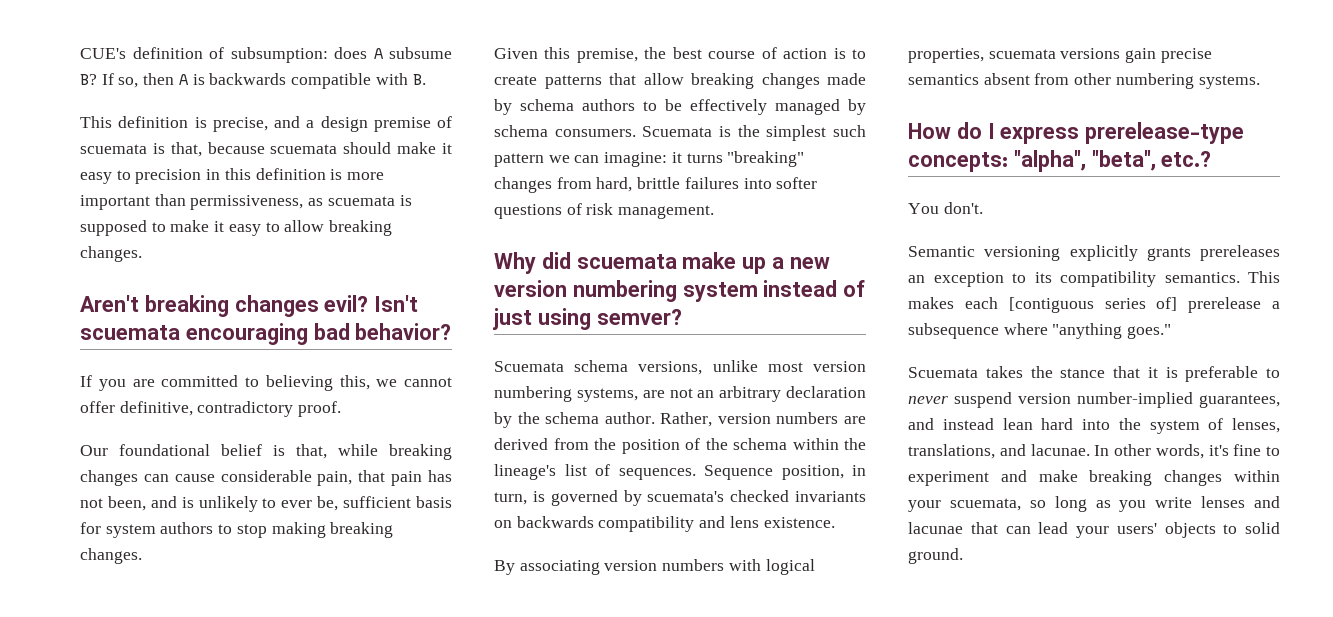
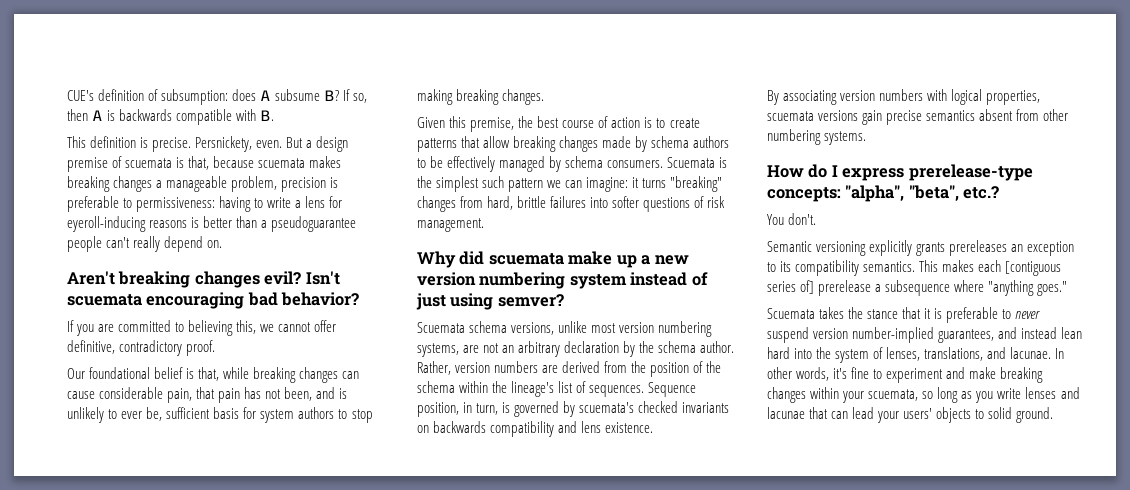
[212,116,300,132] precise, and -> [152,136,304,152] precise. Persnickety, even. But
[343,142,452,154] [80,168,385,184] [80,194,412,210] [80,220,393,236] [80,246,142,262] should make it easy to precision in this definition is more important than permissiveness, as scuemata is supposed to make it easy to allow breaking changes. -> [309,156,342,168] [67,176,339,192] [67,196,343,212] [67,216,357,232] [67,236,223,252] makes breaking changes a manageable problem, precision is preferable to permissiveness: having to write a lens for eyeroll-inducing reasons is better than a pseudoguarantee people can't really depend on.

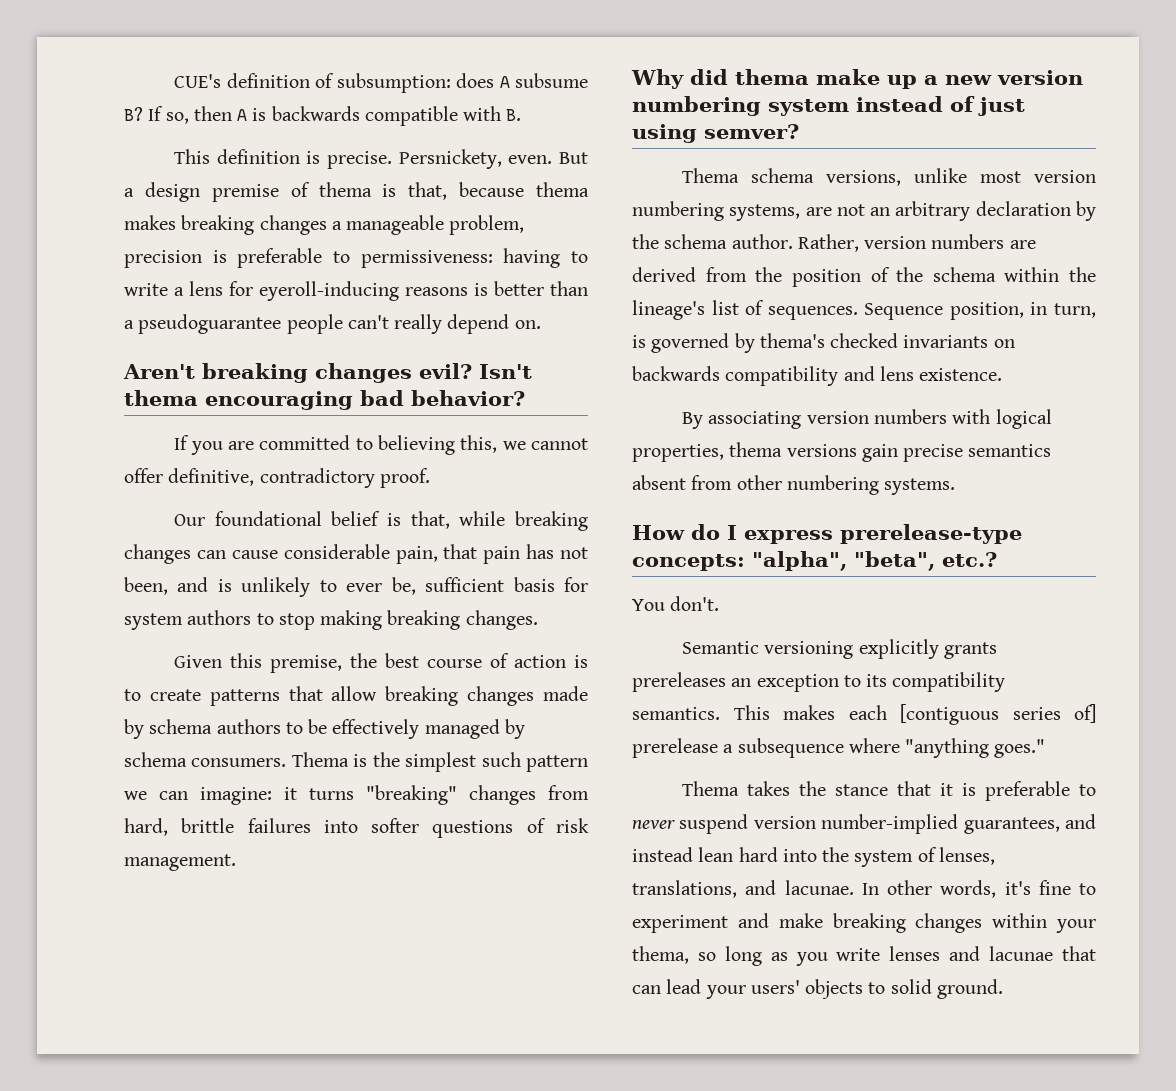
[125,158,173,168] scuemata -> [318,182,372,197] thema
[258,158,306,168] scuemata -> [536,182,589,197] thema
[67,294,142,306] scuemata -> [124,390,198,406] thema
[667,157,716,168] Scuemata -> [291,752,349,767] Thema
[488,253,564,265] scuemata -> [735,69,809,85] thema
[417,322,465,333] Scuemata -> [682,168,740,183] Thema
[579,402,635,413] scuemata's -> [759,333,825,348] thema's
[767,111,814,121] scuemata -> [729,442,783,457] thema
[767,308,815,319] Scuemata -> [682,781,740,796] Thema
[868,389,919,401] scuemata, -> [632,946,689,964] thema,

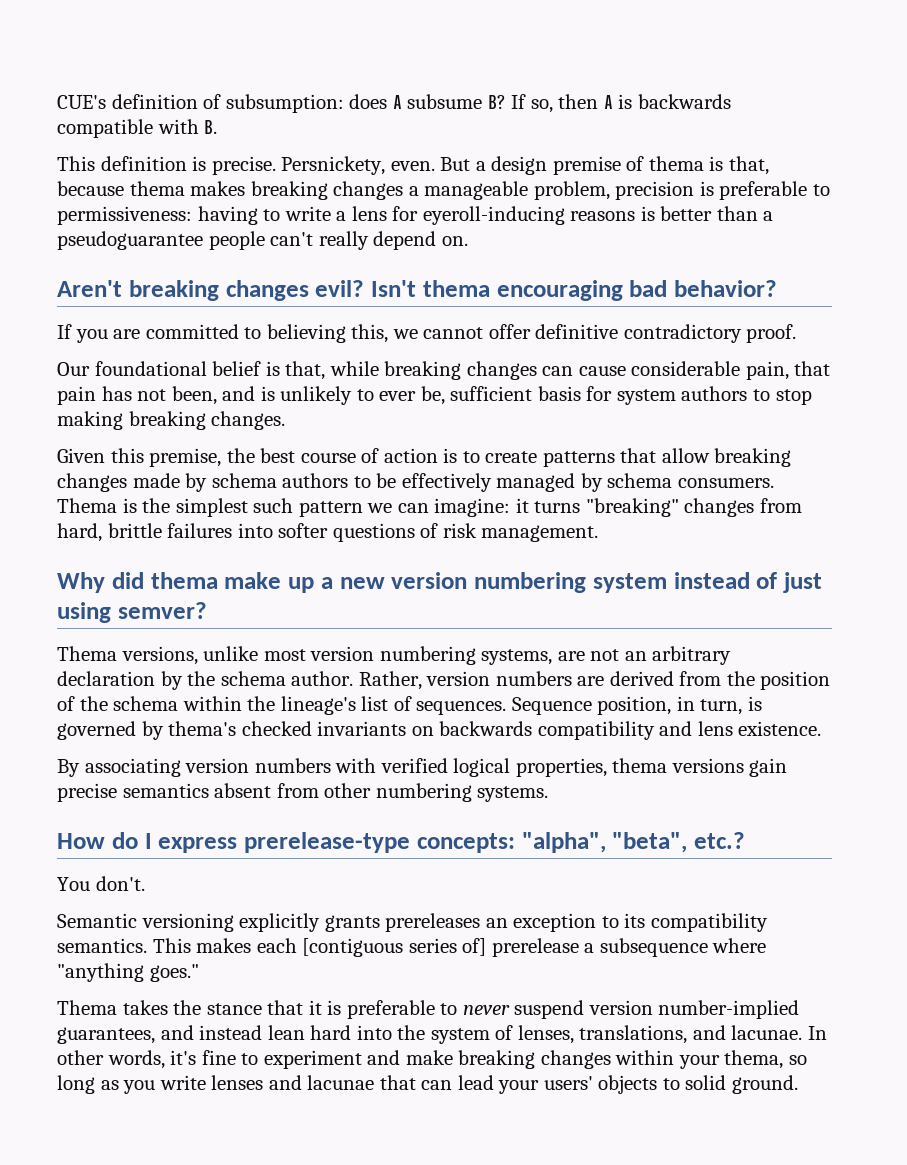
[168,468,255,486] definitive, -> [535,324,619,339] definitive
[751,168,815,183] schema -> (117, 653) none
(991, 416) none -> [380,758,448,773] verified

